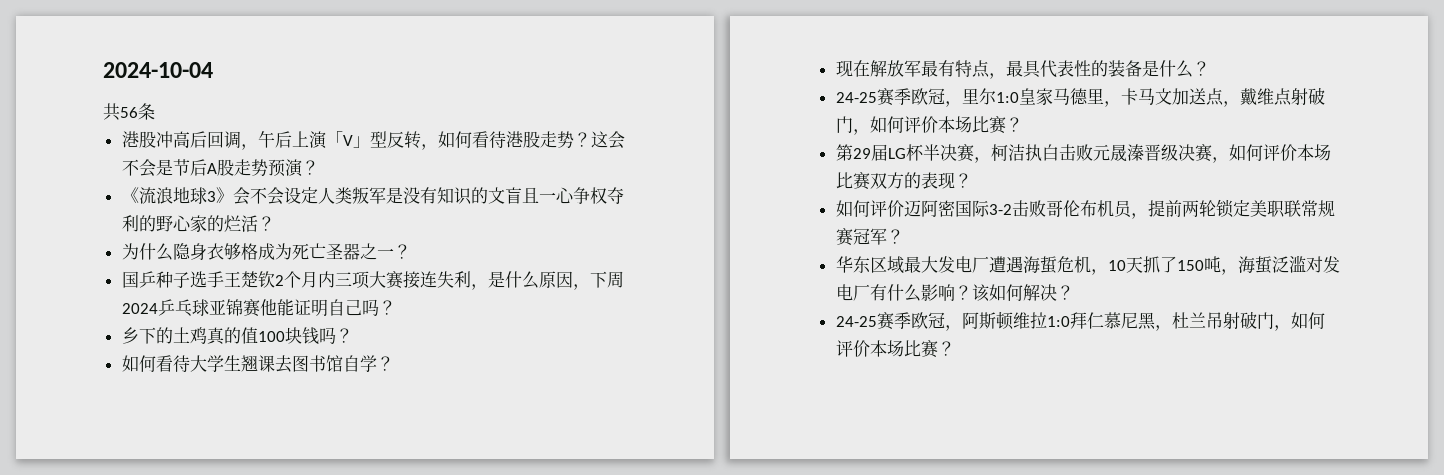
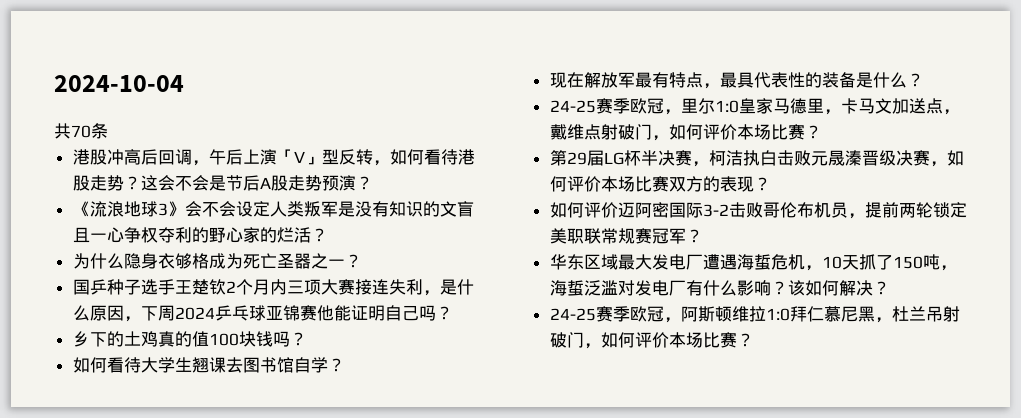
[120,107,138,118] 56 -> [71,125,91,138] 70

